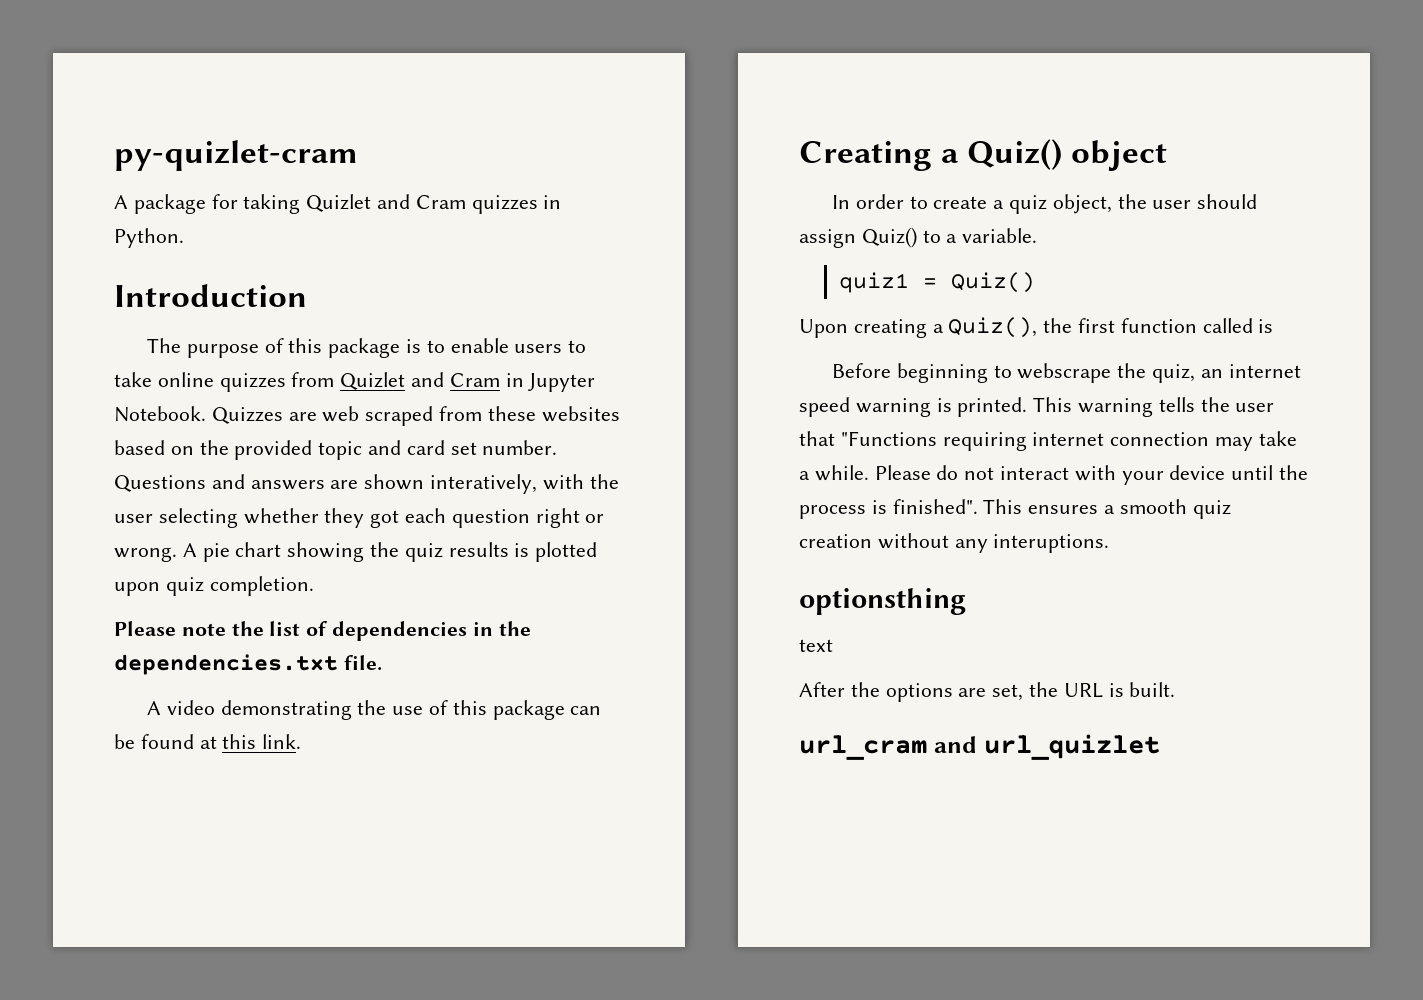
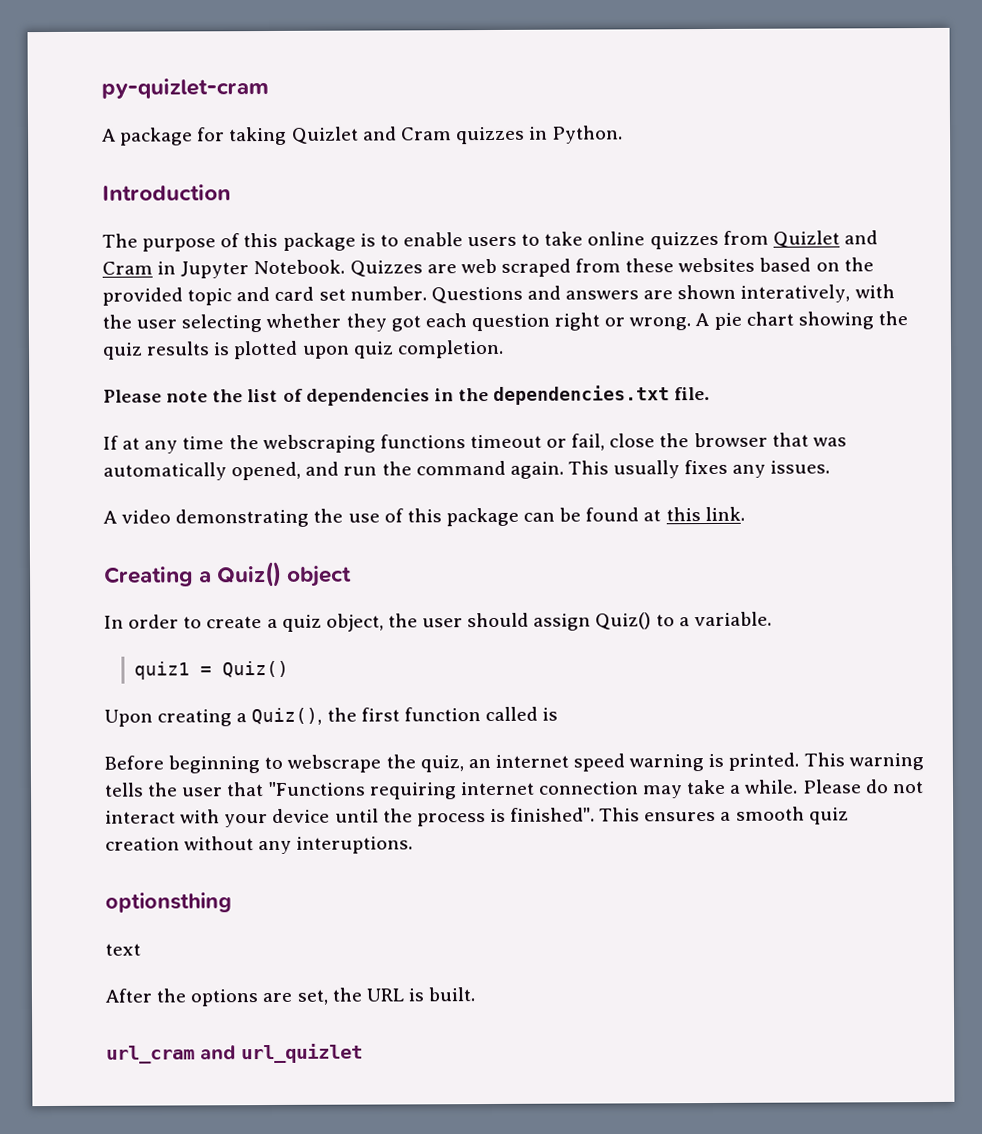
(382, 663) none -> [103,432,847,454] [103,459,831,481] // If at any time the webscraping functions timeout or fail, close the browser that was automatically opened, and run the command again. This usually fixes any issues.

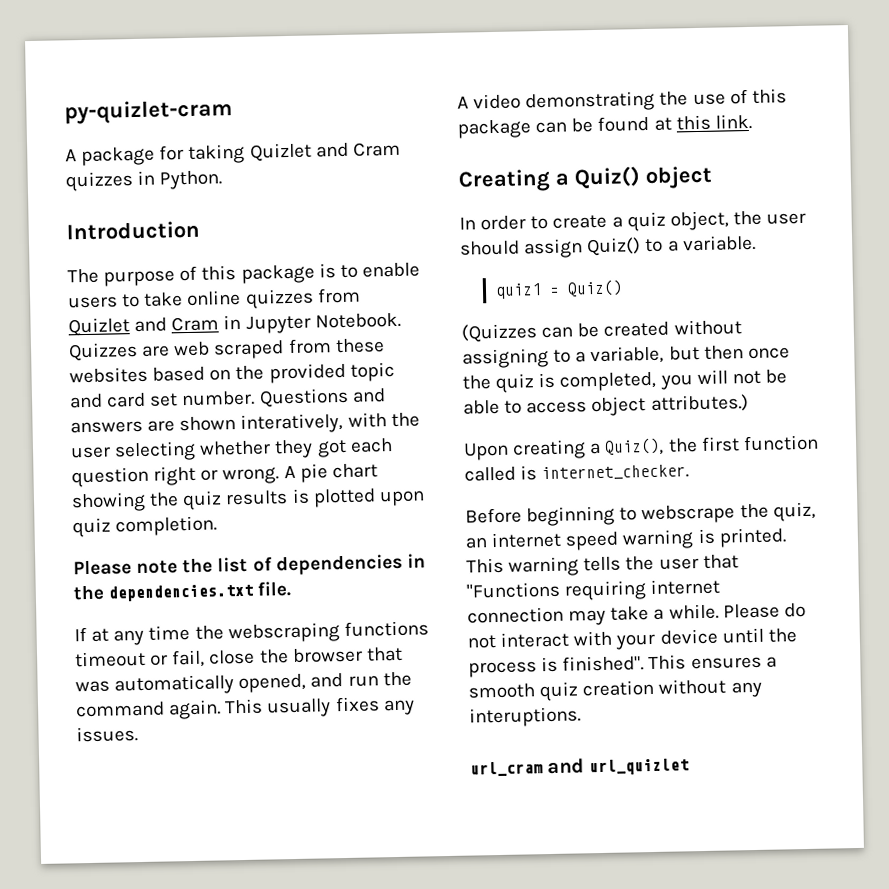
(290, 669) none -> [461,319,742,343] [462,345,790,369] [462,369,787,393] [463,394,749,417] // (Quizzes can be created without assigning to a variable, but then once the quiz is completed, you will not be able to access object attributes.)
(559, 714) none -> [541,464,690,482] internet_checker.
[105,892,232,913] [105,943,141,956] [105,987,476,1007] // optionsthing // text // After the options are set, the URL is built. -> (581, 717) none

